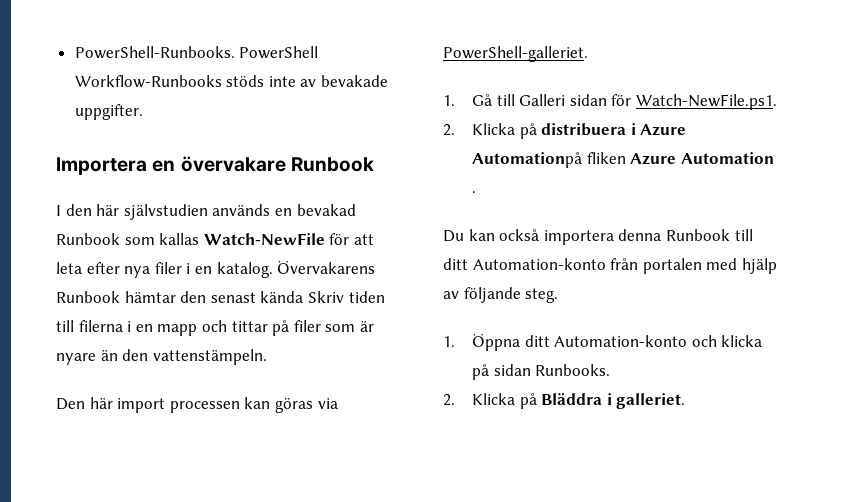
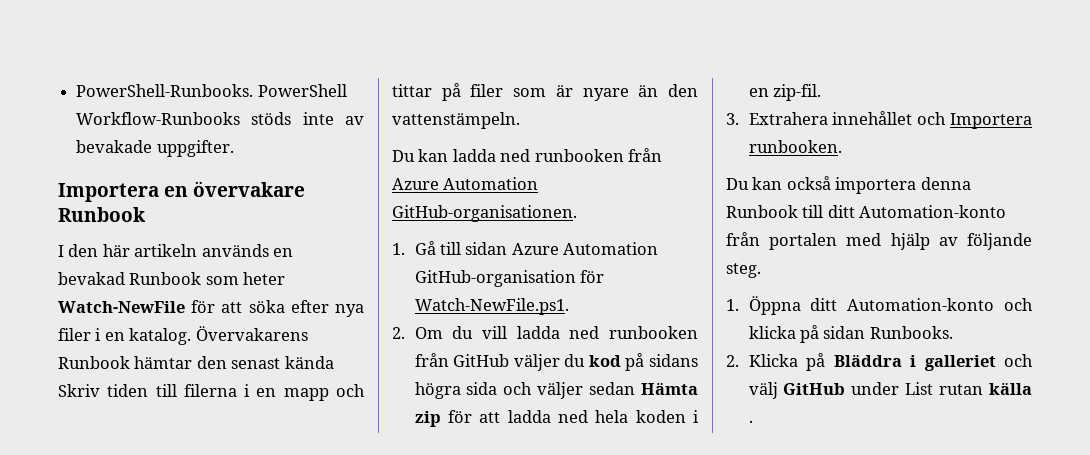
[123,204,208,220] självstudien -> [134,244,198,257] artikeln
[159,233,200,245] kallas -> [243,272,286,285] heter
[56,262,82,274] leta -> [248,300,285,313] söka
[56,397,338,413] [443,46,588,62] Den här import processen kan göras via PowerShell-galleriet. -> [392,148,663,162] [392,177,539,190] [392,205,577,222] Du kan ladda ned runbooken från Azure Automation GitHub-organisationen.
[519,94,607,106] Galleri sidan -> [465,242,659,255] [414,270,576,287] sidan Azure Automation GitHub-organisation
[472,123,687,139] [472,152,774,168] [472,191,477,193] Klicka på distribuera i Azure Automationpå fliken Azure Automation . -> [414,326,698,339] [414,353,698,371] [414,382,699,399] [414,410,699,427] [748,84,821,101] [726,111,1032,129] [748,140,842,153] Om du vill ladda ned runbooken från GitHub väljer du kod på sidans högra sida och väljer sedan Hämta zip för att ladda ned hela koden i en zip-fil. // 3. Extrahera innehållet och Importera runbooken.
[616,393,686,409] galleriet. -> [924,354,1033,371] [748,382,1032,399] [748,420,753,423] galleriet och välj GitHub under List rutan källa .

